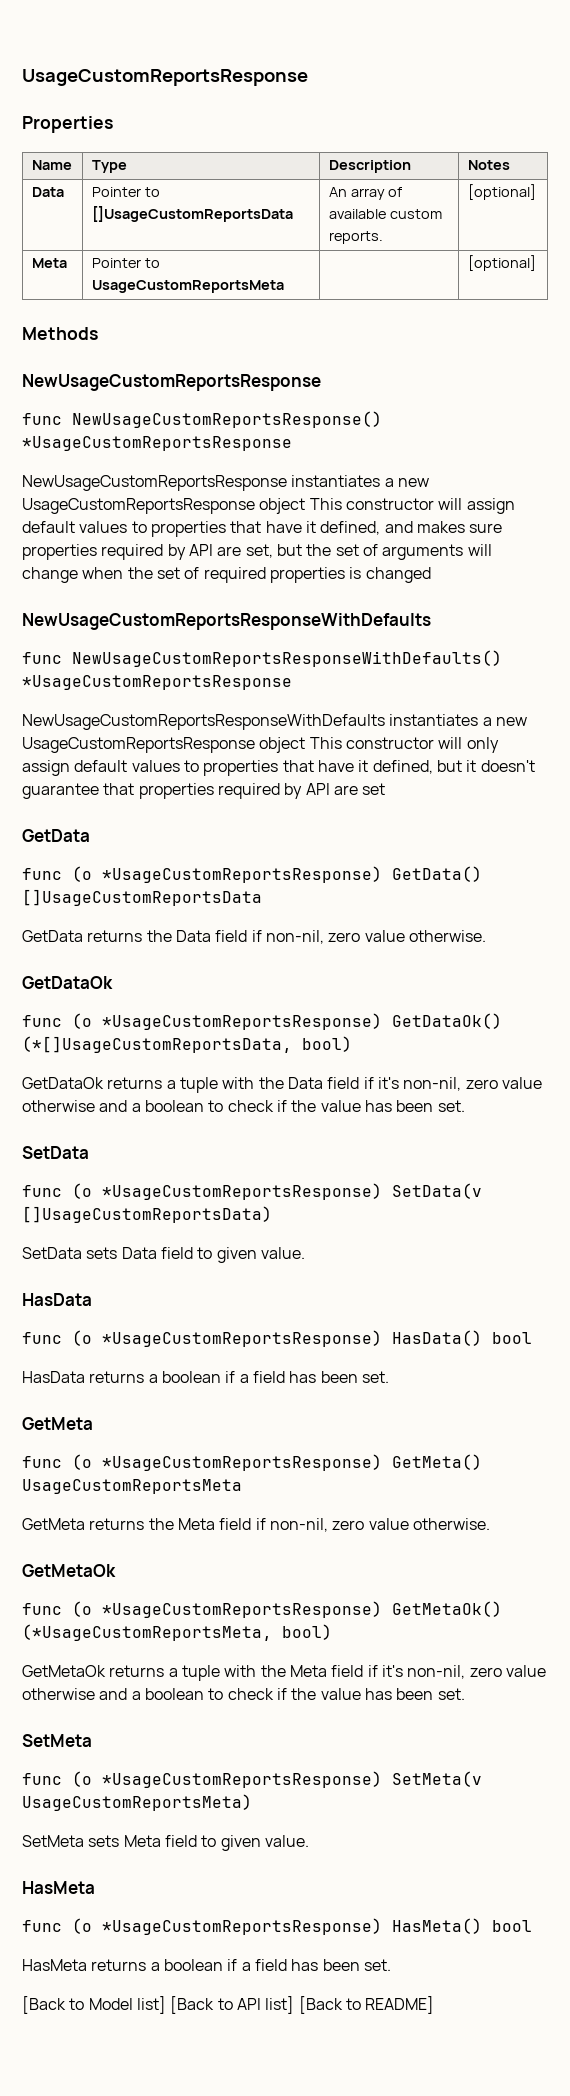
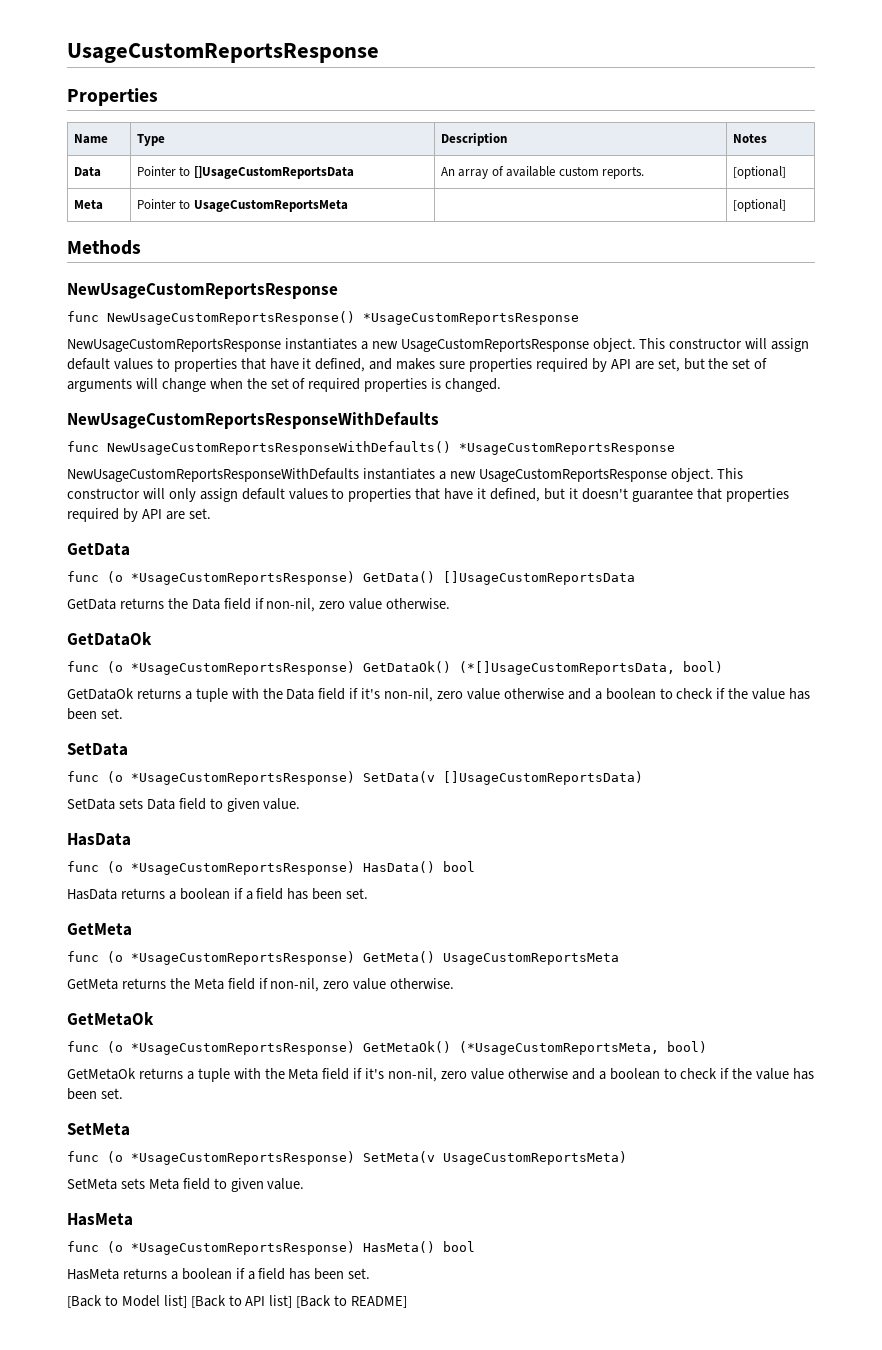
[259,498,306,514] object -> [592,338,636,352] object.
[365,567,431,583] changed -> [445,378,502,392] changed.
[259,737,306,753] object -> [670,468,714,482] object.
[362,783,386,795] set -> [188,508,211,519] set.

